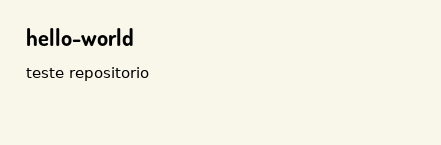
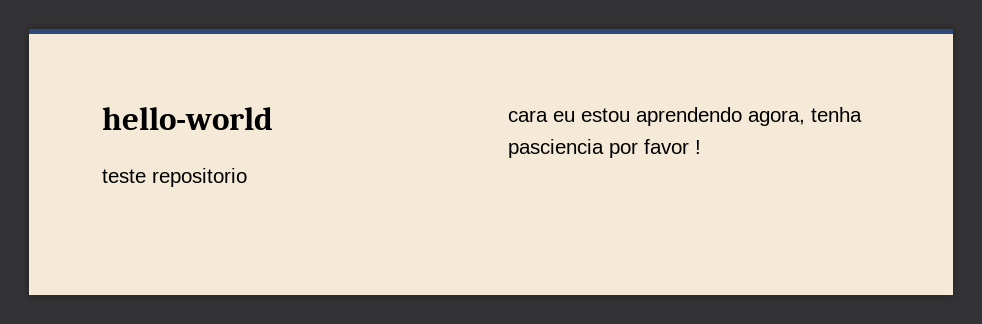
(149, 74) none -> [508,107,862,126] [508,139,701,158] // cara eu estou aprendendo agora, tenha pasciencia por favor !

